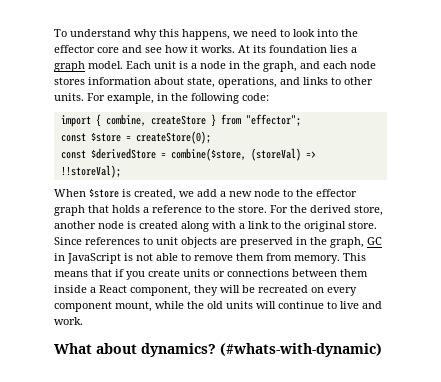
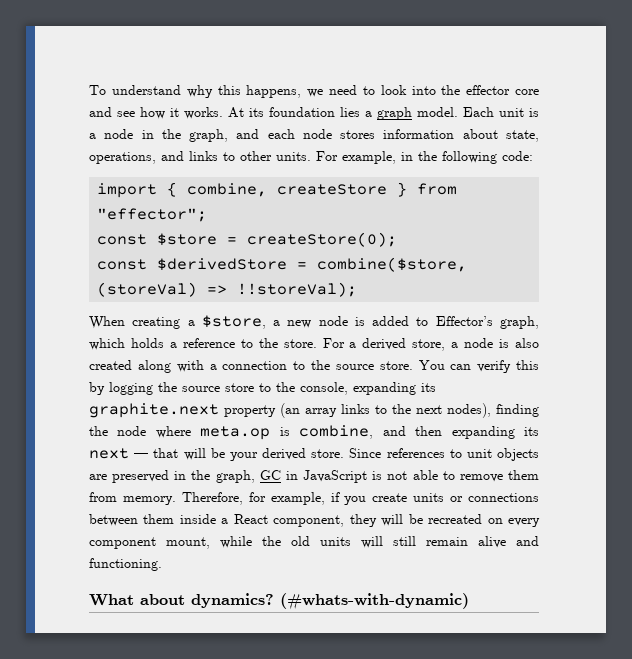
[89,188,357,200] [54,205,109,216] $store is created, we add a new node to the effector graph that -> [132,315,539,329] [89,338,125,350] creating a $store, a new node is added to Effector’s graph, which
[290,205,307,213] the -> [349,342,357,348] a
[54,221,136,229] another node is -> [451,338,539,348] a node is also
[248,221,346,232] link to the original -> [222,360,539,373] [89,382,436,395] [89,403,539,418] [89,425,539,440] [89,448,306,461] connection to the source store. You can verify this by logging the source store to the console, expanding its graphite.next property (an array links to the next nodes), finding the node where meta.op is combine, and then expanding its next — that will be your derived
[343,253,366,261] [54,269,112,277] This means that -> [181,492,325,505] Therefore, for example,
[278,301,382,309] [54,317,83,325] continue to live and work. -> [393,536,539,548] [89,558,162,571] still remain alive and functioning.

